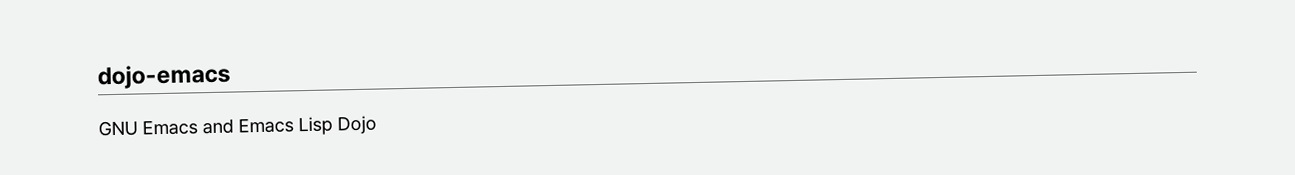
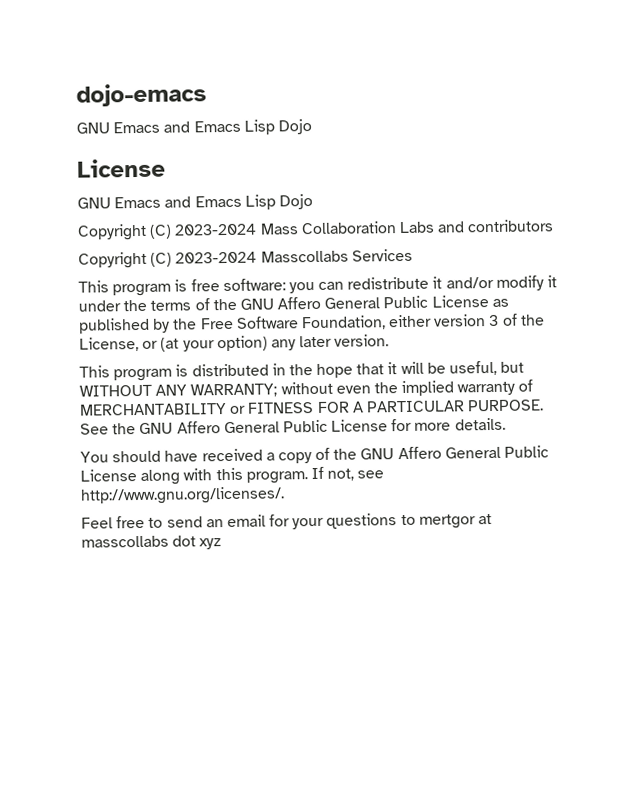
(377, 125) none -> [77,158,166,178] [77,194,313,210] [77,219,555,241] [78,248,413,269] [78,275,558,297] [78,295,509,312] [79,313,545,334] [79,334,390,352] [79,360,525,382] [79,379,534,398] [79,399,545,416] [80,417,506,435] [80,445,550,464] [80,466,385,485] [80,486,285,505] [81,513,493,530] [81,535,222,550] // License // GNU Emacs and Emacs Lisp Dojo // Copyright (C) 2023-2024 Mass Collaboration Labs and contributors // Copyright (C) 2023-2024 Masscollabs Services // This program is free software: you can redistribute it and/or modify it under the terms of the GNU Affero General Public License as published by the Free Software Foundation, either version 3 of the License, or (at your option) any later version. // This program is distributed in the hope that it will be useful, but WITHOUT ANY WARRANTY; without even the implied warranty of MERCHANTABILITY or FITNESS FOR A PARTICULAR PURPOSE. See the GNU Affero General Public License for more details. // You should have received a copy of the GNU Affero General Public License along with this program. If not, see http://www.gnu.org/licenses/. // Feel free to send an email for your questions to mertgor at masscollabs dot xyz

